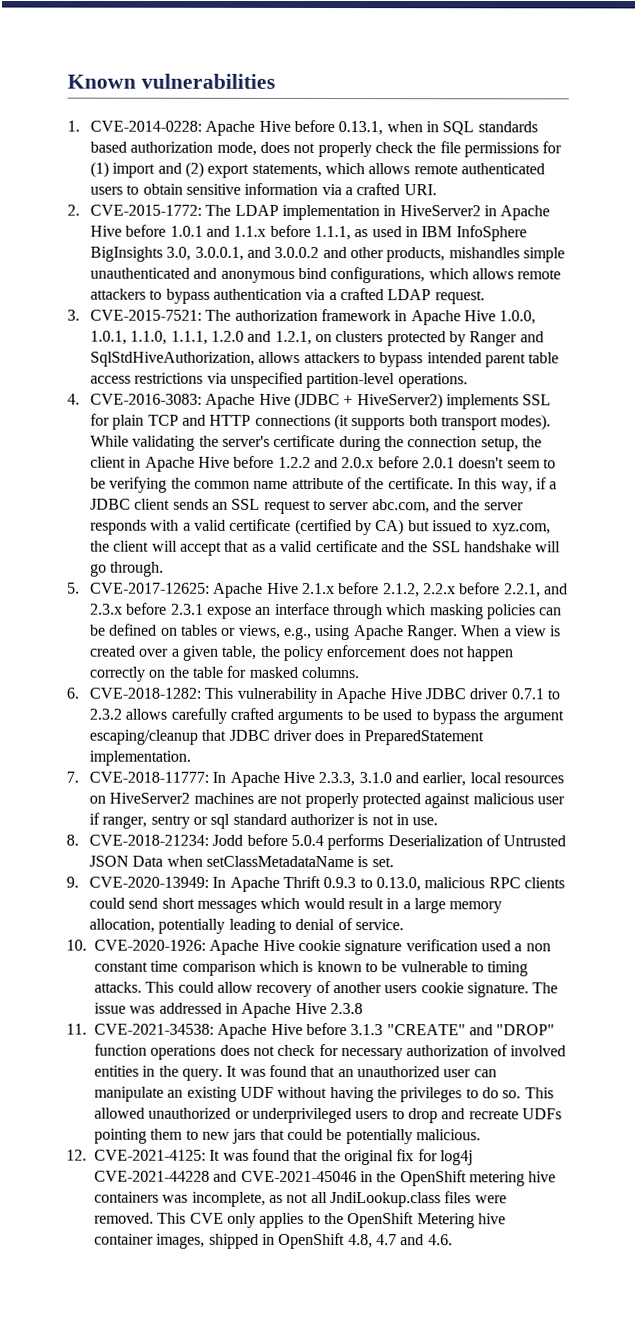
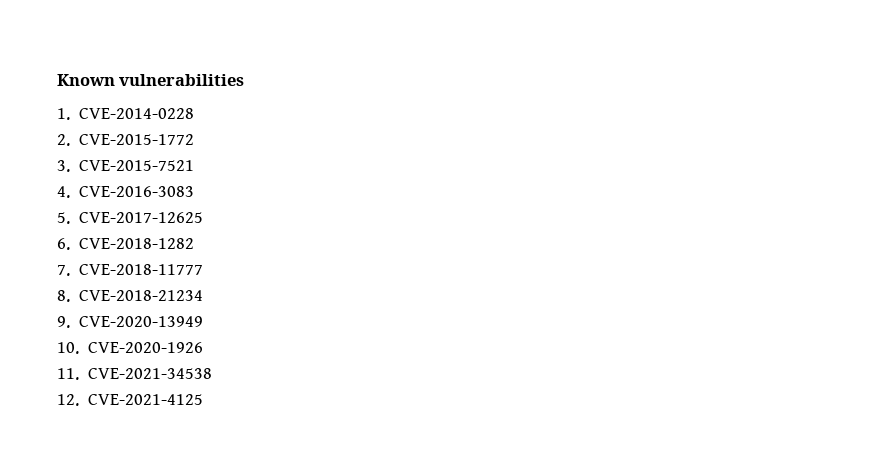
[89,119,538,136] [89,141,563,158] [89,161,545,178] [89,182,437,196] [67,204,551,221] [89,224,527,242] [89,246,565,263] [89,267,562,284] [89,288,485,305] [67,309,537,326] [89,330,544,347] [89,351,560,368] [89,371,468,389] [67,392,552,410] [89,413,552,431] [89,434,542,452] [89,455,556,472] [89,476,558,494] [89,498,524,514] [89,518,551,536] [89,539,562,556] [89,561,165,577] [67,582,568,598] [89,602,563,620] [89,623,562,641] [89,645,515,662] [88,665,359,682] [66,687,560,704] [88,707,564,725] [88,729,484,746] [88,750,191,766] [66,771,564,787] [88,792,565,809] [88,812,439,829] [66,833,567,851] [88,855,394,868] [66,875,565,892] [88,897,503,914] [88,918,404,934] [66,939,551,956] [94,960,529,977] [94,980,559,998] [94,1002,363,1018] [66,1022,556,1039] [94,1043,566,1061] [94,1064,497,1081] [94,1086,554,1103] [94,1107,562,1124] [94,1128,481,1145] [66,1148,473,1166] [94,1170,557,1187] [94,1191,507,1208] [94,1212,506,1229] [94,1232,453,1250] CVE-2014-0228: Apache Hive before 0.13.1, when in SQL standards based authorization mode, does not properly check the file permissions for (1) import and (2) export statements, which allows remote authenticated users to obtain sensitive information via a crafted URI. // 2. CVE-2015-1772: The LDAP implementation in HiveServer2 in Apache Hive before 1.0.1 and 1.1.x before 1.1.1, as used in IBM InfoSphere BigInsights 3.0, 3.0.0.1, and 3.0.0.2 and other products, mishandles simple unauthenticated and anonymous bind configurations, which allows remote attackers to bypass authentication via a crafted LDAP request. // 3. CVE-2015-7521: The authorization framework in Apache Hive 1.0.0, 1.0.1, 1.1.0, 1.1.1, 1.2.0 and 1.2.1, on clusters protected by Ranger and SqlStdHiveAuthorization, allows attackers to bypass intended parent table access restrictions via unspecified partition-level operations. // 4. CVE-2016-3083: Apache Hive (JDBC + HiveServer2) implements SSL for plain TCP and HTTP connections (it supports both transport modes). While validating the server's certificate during the connection setup, the client in Apache Hive before 1.2.2 and 2.0.x before 2.0.1 doesn't seem to be verifying the common name attribute of the certificate. In this way, if a JDBC client sends an SSL request to server abc.com, and the server responds with a valid certificate (certified by CA) but issued to xyz.com, the client will accept that as a valid certificate and the SSL handshake will go through. // 5. CVE-2017-12625: Apache Hive 2.1.x before 2.1.2, 2.2.x before 2.2.1, and 2.3.x before 2.3.1 expose an interface through which masking policies can be defined on tables or views, e.g., using Apache Ranger. When a view is created over a given table, the policy enforcement does not happen correctly on the table for masked columns. // 6. CVE-2018-1282: This vulnerability in Apache Hive JDBC driver 0.7.1 to 2.3.2 allows carefully crafted arguments to be used to bypass the argument escaping/cleanup that JDBC driver does in PreparedStatement implementation. // 7. CVE-2018-11777: In Apache Hive 2.3.3, 3.1.0 and earlier, local resources on HiveServer2 machines are not properly protected against malicious user if ranger, sentry or sql standard authorizer is not in use. // 8. CVE-2018-21234: Jodd before 5.0.4 performs Deserialization of Untrusted JSON Data when setClassMetadataName is set. // 9. CVE-2020-13949: In Apache Thrift 0.9.3 to 0.13.0, malicious RPC clients could send short messages which would result in a large memory allocation, potentially leading to denial of service. // 10. CVE-2020-1926: Apache Hive cookie signature verification used a non constant time comparison which is known to be vulnerable to timing attacks. This could allow recovery of another users cookie signature. The issue was addressed in Apache Hive 2.3.8 // 11. CVE-2021-34538: Apache Hive before 3.1.3 "CREATE" and "DROP" function operations does not check for necessary authorization of involved entities in the query. It was found that an unauthorized user can manipulate an existing UDF without having the privileges to do so. This allowed unauthorized or underprivileged users to drop and recreate UDFs pointing them to new jars that could be potentially malicious. // 12. CVE-2021-4125: It was found that the original fix for log4j CVE-2021-44228 and CVE-2021-45046 in the OpenShift metering hive containers was incomplete, as not all JndiLookup.class files were removed. This CVE only applies to the OpenShift Metering hive container images, shipped in OpenShift 4.8, 4.7 and 4.6. -> [78,108,194,119] [57,134,194,146] [57,160,194,172] [57,186,194,198] [57,212,203,224] [57,238,194,250] [57,264,203,276] [57,290,203,302] [57,316,203,328] [57,342,203,354] [57,368,212,380] [57,394,203,406] CVE-2014-0228 // 2. CVE-2015-1772 // 3. CVE-2015-7521 // 4. CVE-2016-3083 // 5. CVE-2017-12625 // 6. CVE-2018-1282 // 7. CVE-2018-11777 // 8. CVE-2018-21234 // 9. CVE-2020-13949 // 10. CVE-2020-1926 // 11. CVE-2021-34538 // 12. CVE-2021-4125

